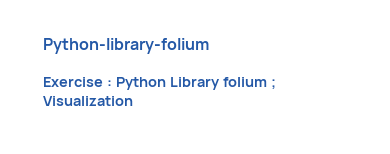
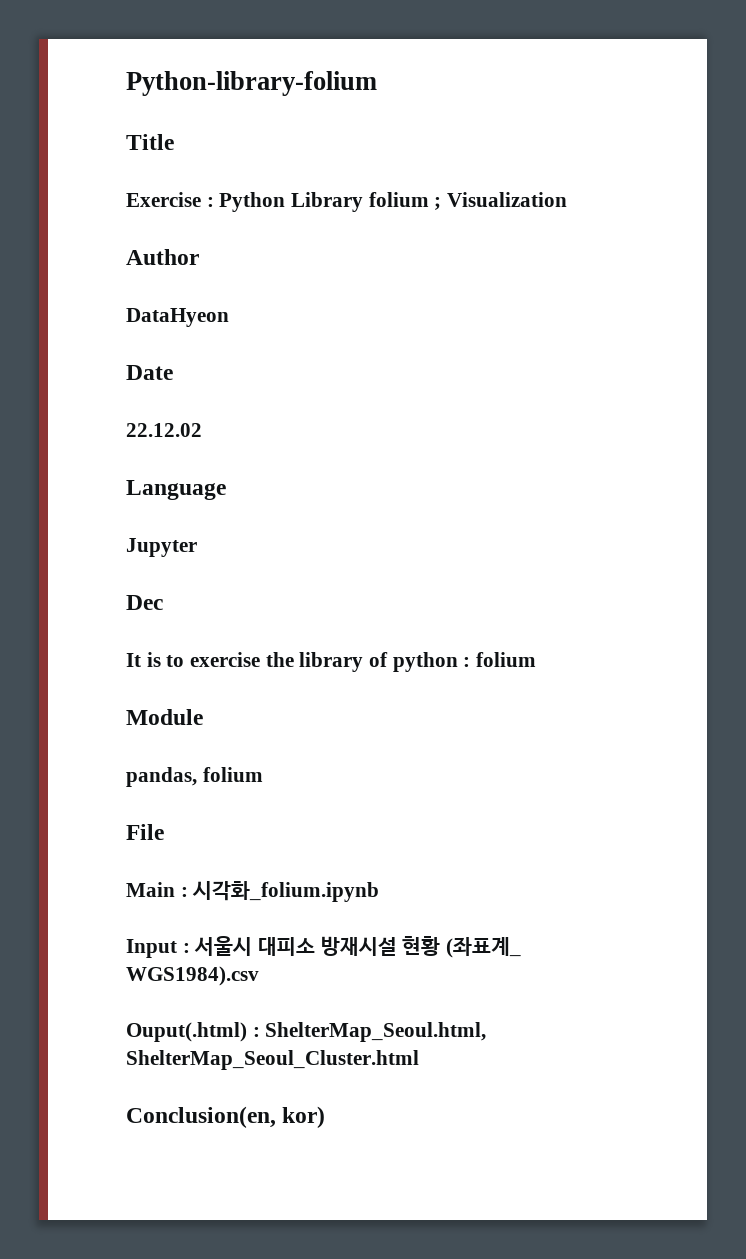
(209, 46) none -> [126,134,174,150] // Title
(133, 101) none -> [126,249,199,265] [126,308,229,327] [126,365,173,380] [126,423,202,437] [126,480,226,500] [126,538,197,557] [126,595,163,610] [126,652,537,672] [126,709,203,725] [126,767,263,787] [126,824,164,840] [126,881,380,902] [126,936,522,958] [126,966,259,986] [126,1022,487,1042] [126,1050,419,1070] [126,1106,326,1128] // Author // DataHyeon // Date // 22.12.02 // Language // Jupyter // Dec // It is to exercise the library of python : folium // Module // pandas, folium // File // Main : 시각화_folium.ipynb // Input : 서울시 대피소 방재시설 현황 (좌표계_ WGS1984).csv // Ouput(.html) : ShelterMap_Seoul.html, ShelterMap_Seoul_Cluster.html // Conclusion(en, kor)

